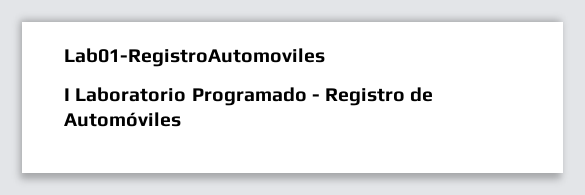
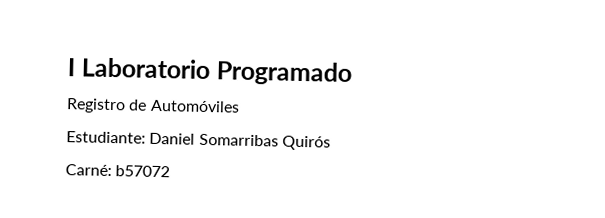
[64,48,325,67] Lab01-RegistroAutomoviles // -> (67, 67) none
[311,94,320,101] - -> (352, 73) //
(181, 119) none -> [66,131,331,151] [65,164,171,178] // Estudiante: Daniel Somarribas Quirós // Carné: b57072

